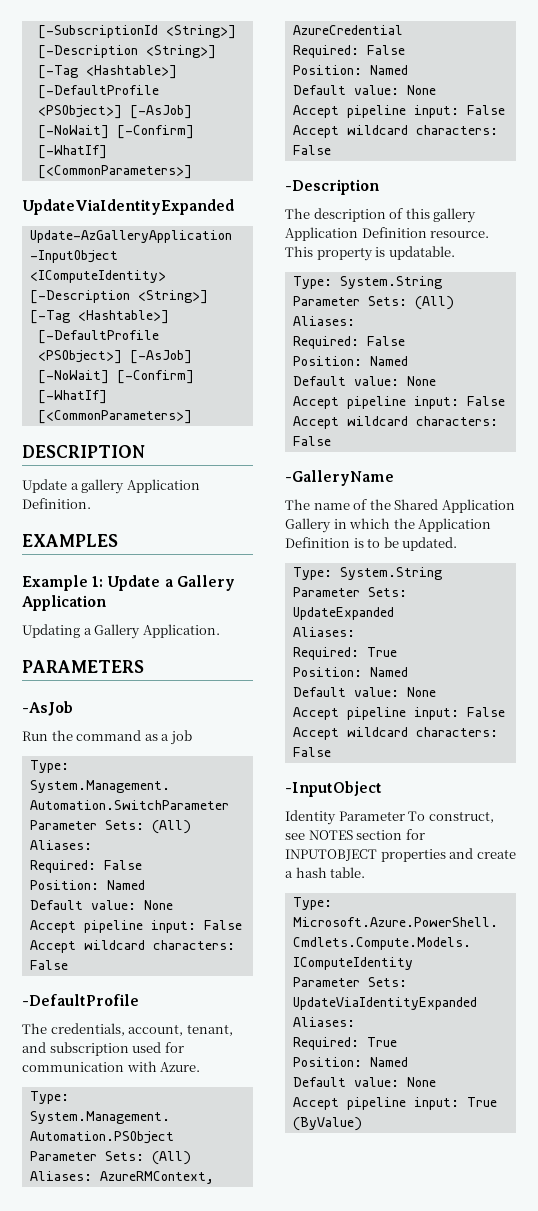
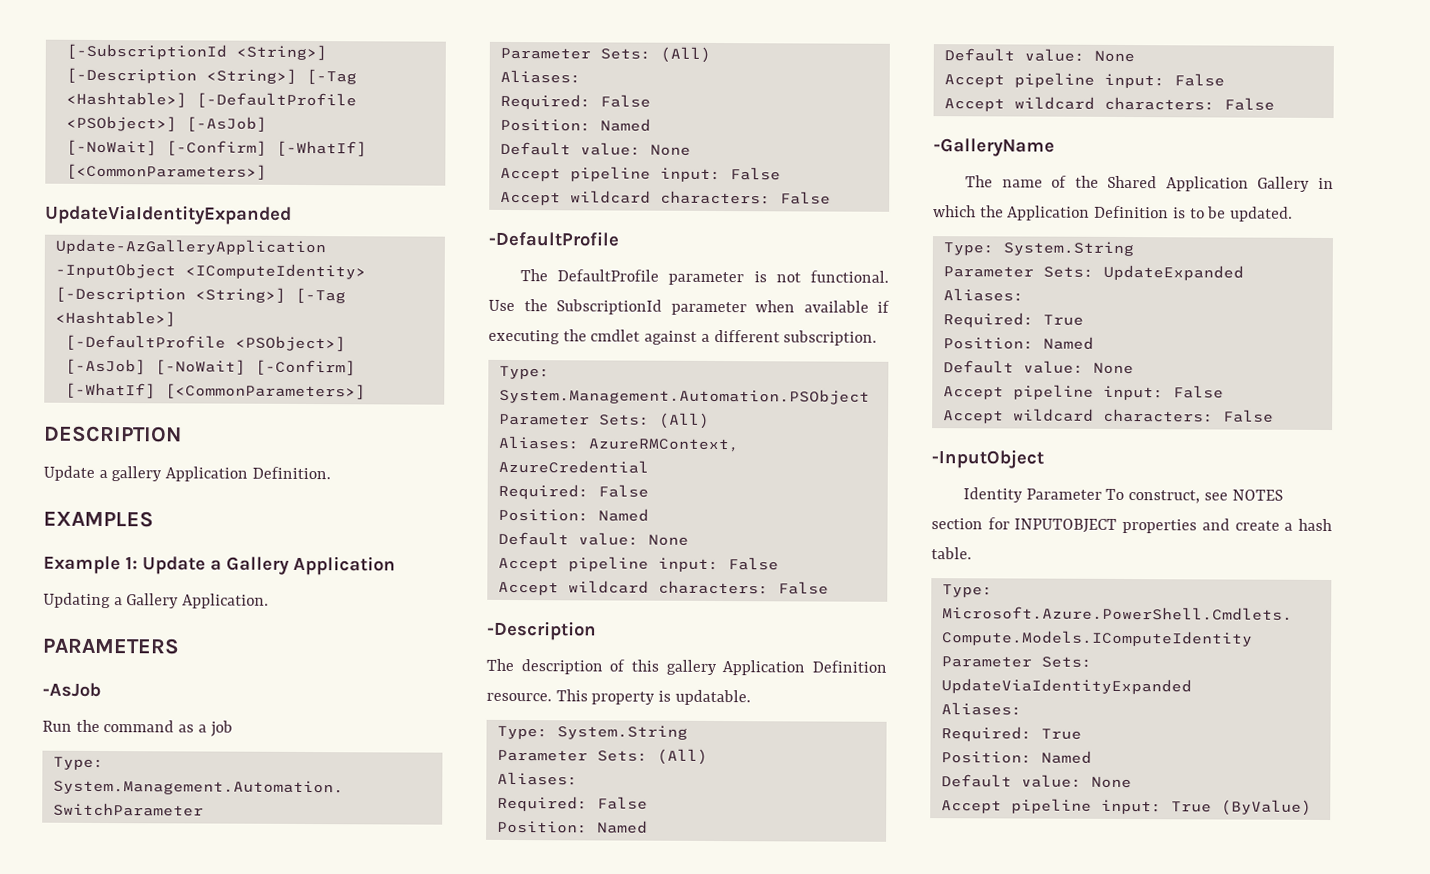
[50,1023,233,1036] [22,1042,184,1056] [22,1061,201,1072] credentials, account, tenant, and subscription used for communication with Azure. -> [557,269,889,286] [488,299,890,316] [488,329,878,346] DefaultProfile parameter is not functional. Use the SubscriptionId parameter when available if executing the cmdlet against a different subscription.

